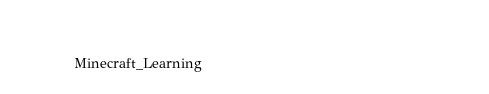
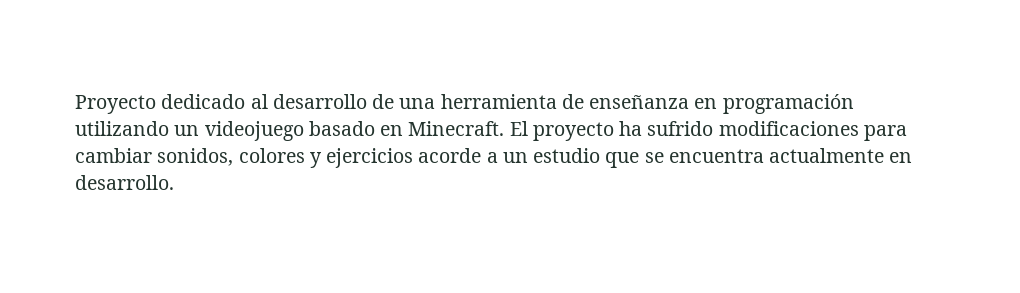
[74,58,202,72] Minecraft_Learning -> [75,94,854,114] [75,121,907,141] [75,148,913,168] [75,175,174,190] Proyecto dedicado al desarrollo de una herramienta de enseñanza en programación utilizando un videojuego basado en Minecraft. El proyecto ha sufrido modificaciones para cambiar sonidos, colores y ejercicios acorde a un estudio que se encuentra actualmente en desarrollo.

